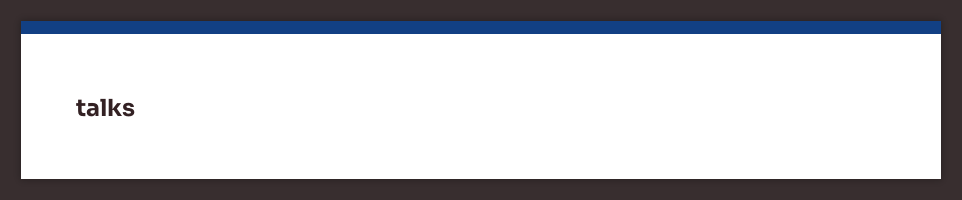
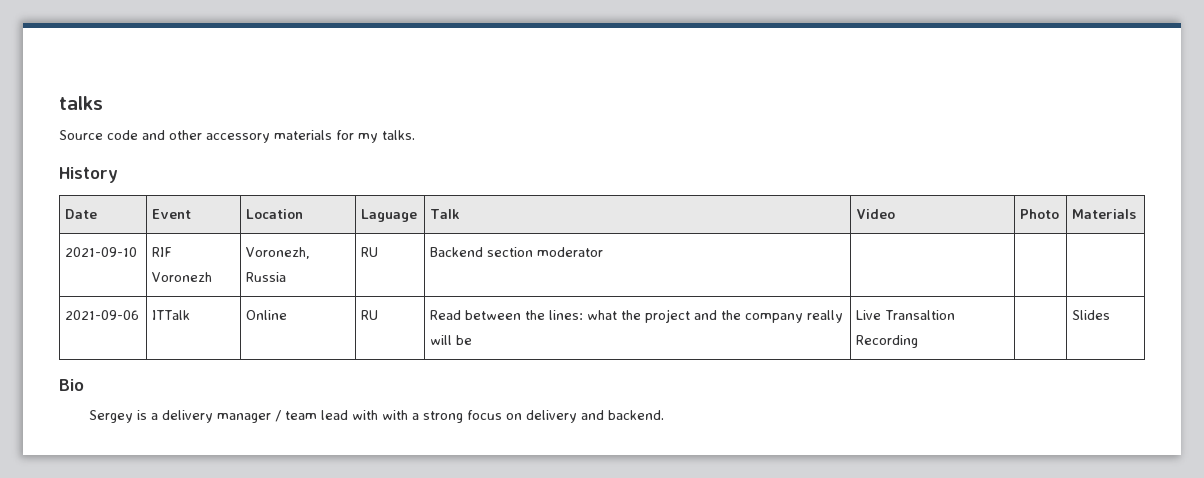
(135, 107) none -> [59,130,415,143] [59,167,118,183] [65,209,98,219] [152,209,192,219] [246,209,304,219] [361,209,418,222] [430,209,461,219] [856,209,896,219] [1020,209,1060,219] [1072,209,1137,219] [65,247,138,257] [152,247,173,257] [152,272,213,282] [246,247,311,259] [246,272,287,282] [361,247,379,257] [430,247,604,257] [65,310,140,320] [152,310,191,320] [246,310,288,320] [361,310,379,320] [430,309,844,323] [430,335,473,345] [856,310,956,320] [856,335,919,348] [1072,310,1111,320] [59,379,84,391] [88,410,664,423] // Source code and other accessory materials for my talks. // History // Date | Event | Location | Laguage | Talk | Video | Photo | Materials // 2021-09-10 | RIF Voronezh | Voronezh, Russia | RU | Backend section moderator | | | // 2021-09-06 | ITTalk | Online | RU | Read between the lines: what the project and the company really will be | Live Transaltion Recording | | Slides // Bio // Sergey is a delivery manager / team lead with with a strong focus on delivery and backend.

